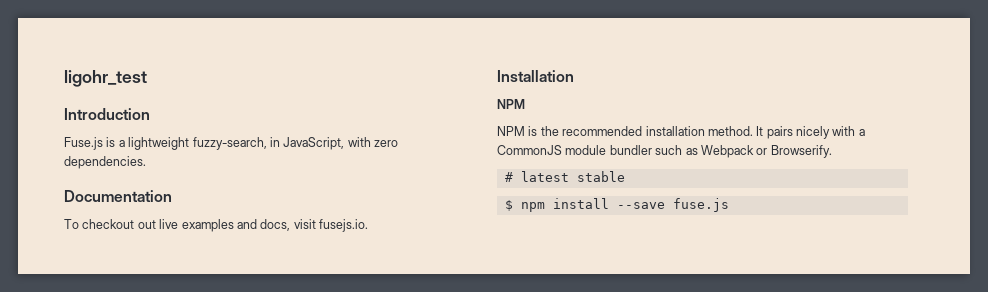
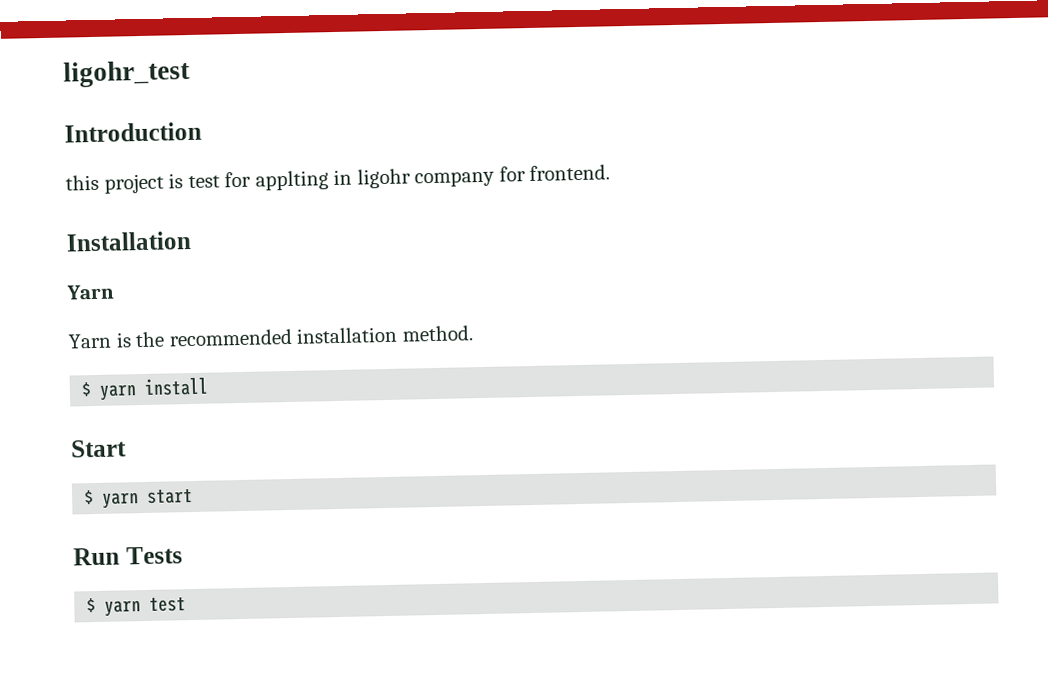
[64,137,398,150] [64,156,146,169] [64,190,172,202] [64,219,368,232] Fuse.js is a lightweight fuzzy-search, in JavaScript, with zero dependencies. // Documentation // To checkout out live examples and docs, visit fusejs.io. -> [65,164,611,194] this project is test for applting in ligohr company for frontend.
[497,99,525,109] [497,126,525,136] NPM // NPM -> [66,284,115,300] [68,333,112,349] Yarn // Yarn
[756,126,865,139] [497,145,832,158] [504,171,625,182] [504,200,545,212] It pairs nicely with a CommonJS module bundler such as Webpack or Browserify. // # latest stable // $ npm -> [81,382,138,401] // $ yarn
[616,198,729,212] --save fuse.js -> [70,439,127,458] [83,488,194,509] [73,546,183,566] [86,597,187,617] // Start // $ yarn start // Run Tests // $ yarn test

